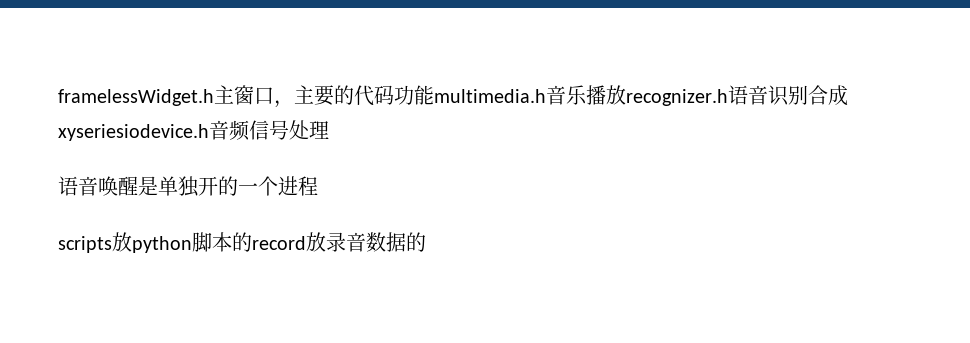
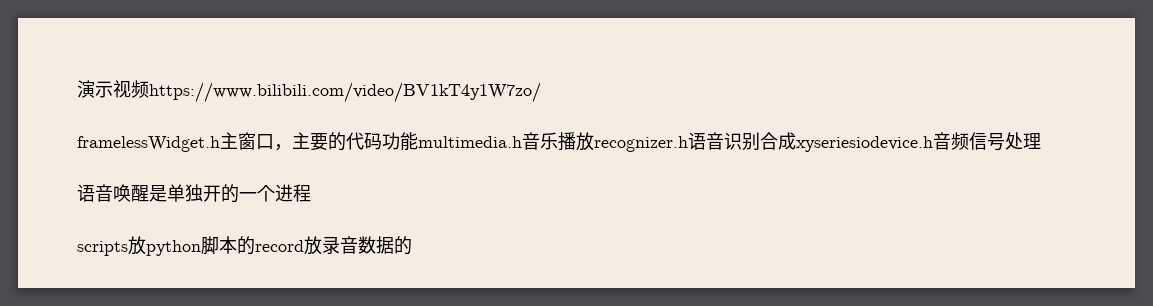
(58, 97) none -> [77,80,541,103] 演示视频https://www.bilibili.com/video/BV1kT4y1W7zo/ //

